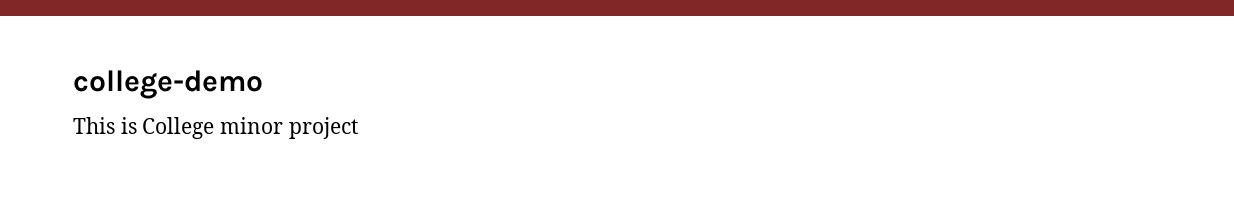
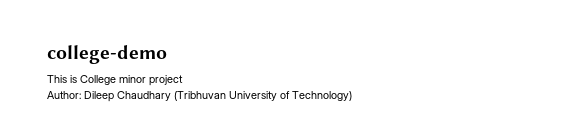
(358, 128) none -> [47,91,352,102] // Author: Dileep Chaudhary (Tribhuvan University of Technology)

